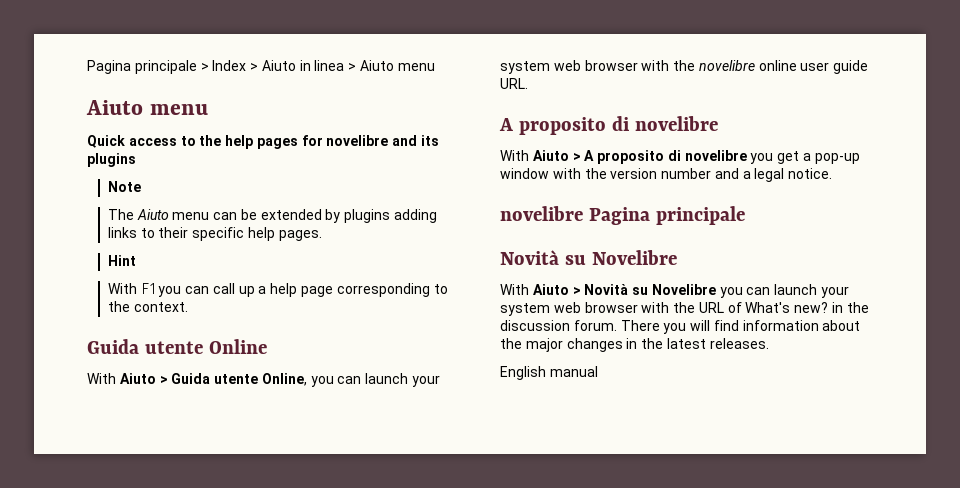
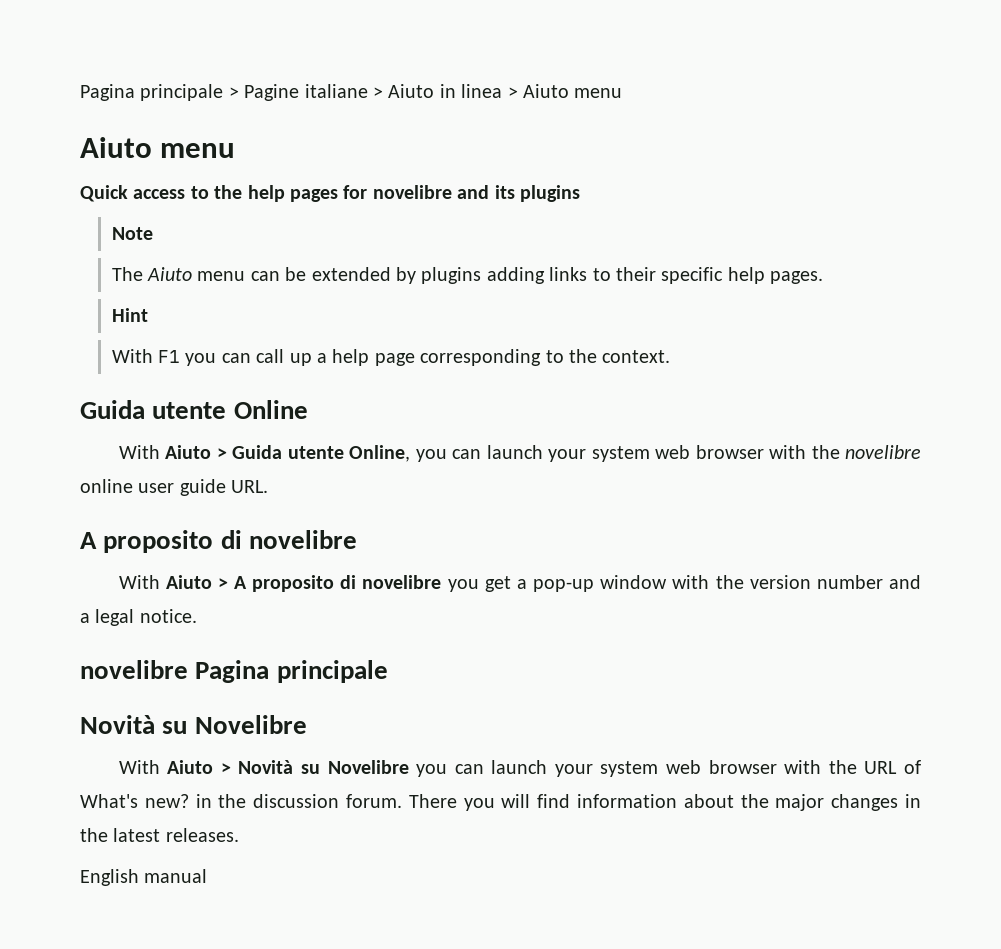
[212,60,247,71] Index -> [244,84,368,101] Pagine italiane

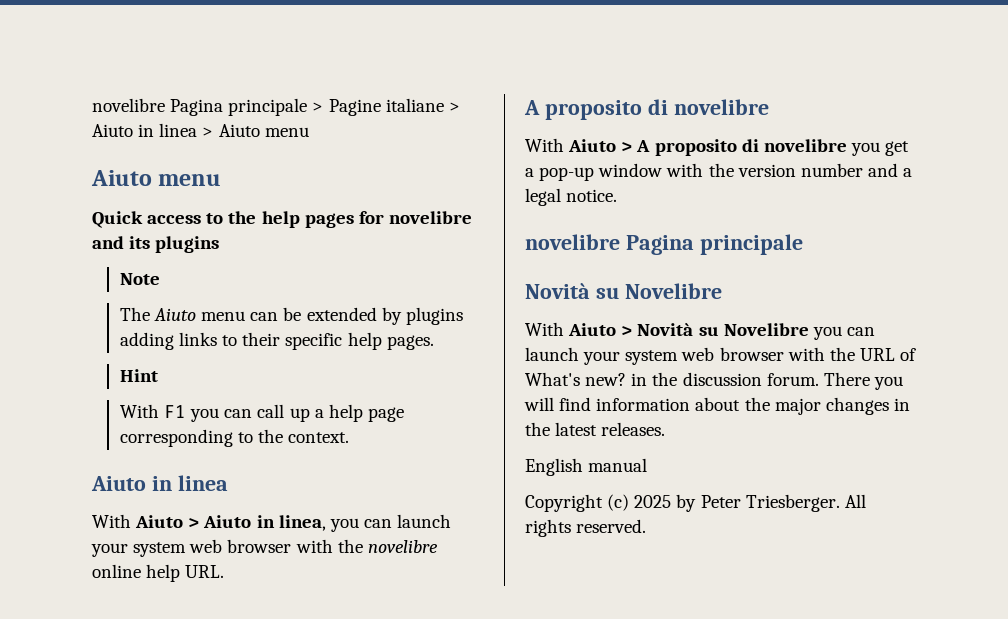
(80, 92) none -> [92,98,165,112] novelibre
[80,400,308,419] [118,445,411,462] Guida utente Online // With Aiuto > Guida utente Online, -> [91,475,228,491] [92,514,326,531] Aiuto in linea // With Aiuto > Aiuto in linea,
[138,479,226,496] user guide -> [146,564,181,582] help
(208, 876) none -> [525,494,866,512] [525,519,647,537] // Copyright (c) 2025 by Peter Triesberger. All rights reserved.

